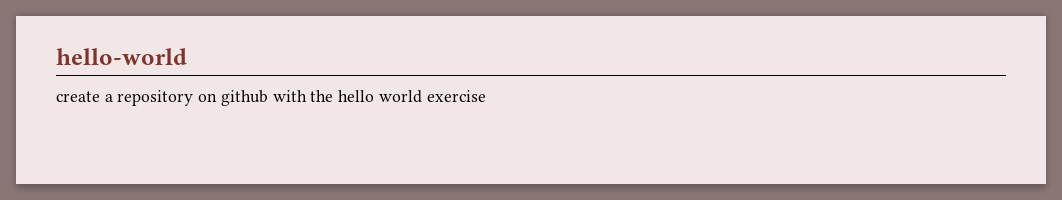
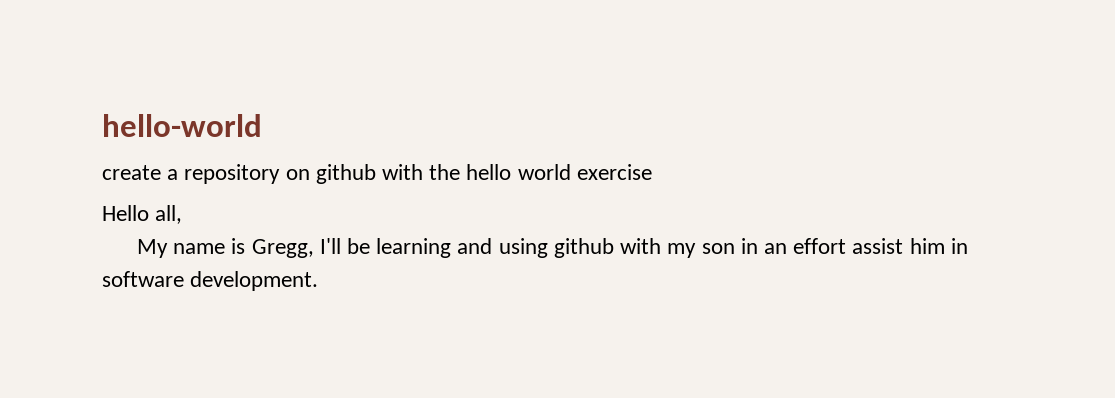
(486, 96) none -> [102,205,183,224] [136,238,968,258] [102,271,319,291] // Hello all, // My name is Gregg, I'll be learning and using github with my son in an effort assist him in software development.

